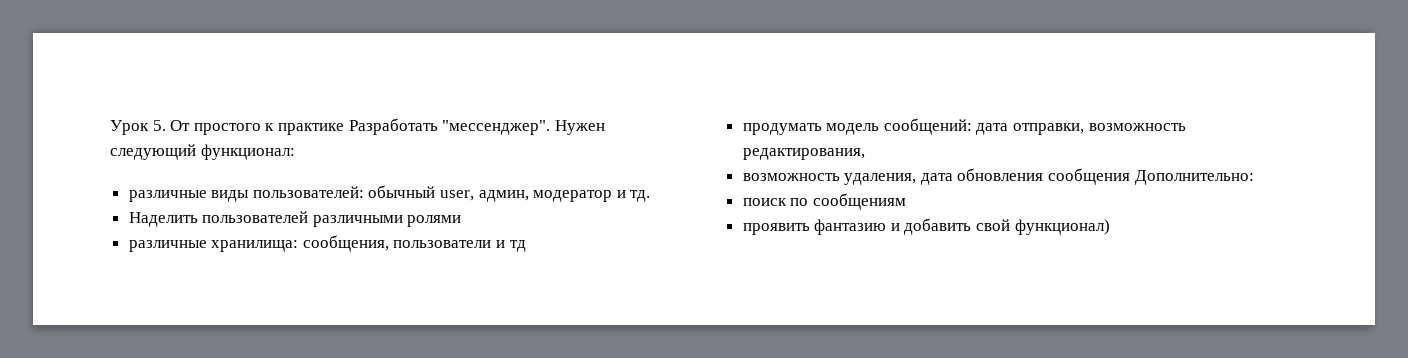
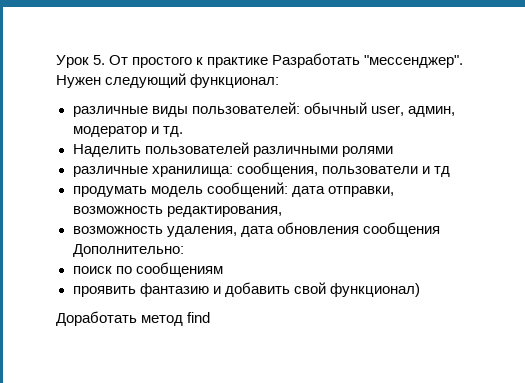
(1110, 227) none -> [56,311,211,326] // Доработать метод find

